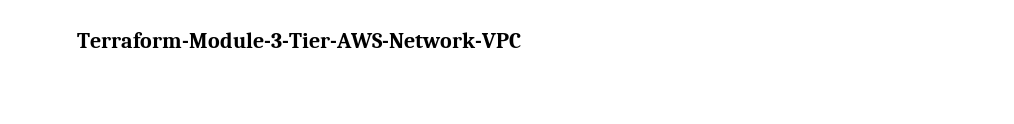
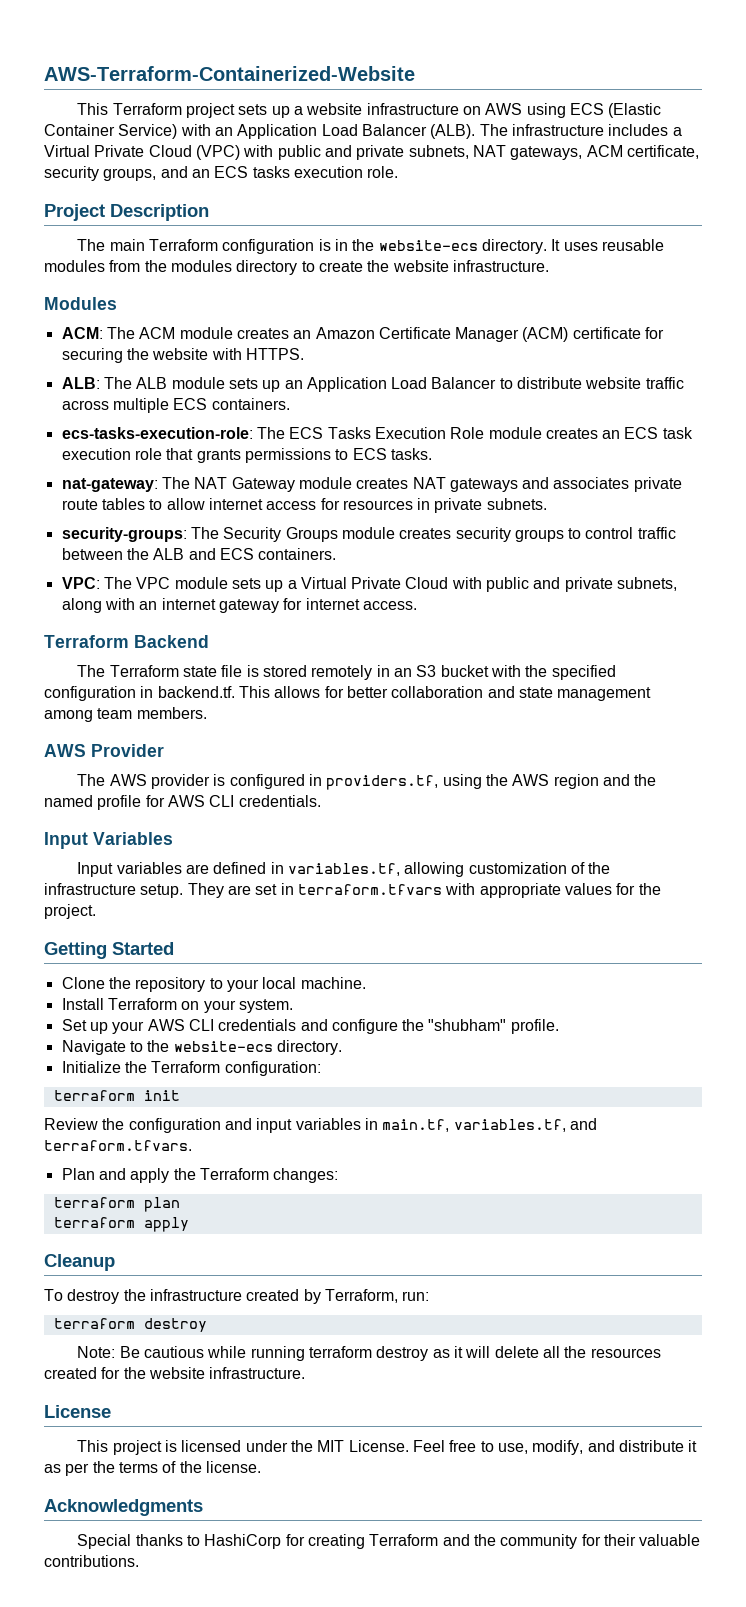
[77,32,521,48] Terraform-Module-3-Tier-AWS-Network-VPC -> [44,66,415,81] [77,103,662,118] [44,124,682,139] [44,145,699,160] [44,166,399,181] [44,204,209,221] [77,239,664,254] [44,260,549,275] [44,297,117,310] [61,327,665,342] [61,348,304,363] [61,377,684,392] [61,398,290,413] [61,427,693,439] [61,448,432,463] [61,477,682,492] [61,498,547,513] [61,527,676,542] [61,548,337,560] [61,577,678,592] [61,598,417,613] [44,635,209,648] [77,665,616,680] [44,686,652,701] [44,707,207,722] [44,744,164,757] [77,774,657,790] [44,795,321,810] [44,832,173,849] [77,862,611,877] [44,883,661,898] [44,904,96,919] [44,942,174,959] [61,977,366,992] [61,998,293,1013] [61,1019,559,1034] [61,1040,342,1055] [61,1061,321,1076] [53,1090,180,1101] [44,1118,597,1133] [44,1140,192,1151] [61,1168,339,1183] [53,1197,180,1212] [53,1217,189,1232] [44,1254,115,1271] [44,1289,430,1304] [53,1318,207,1332] [77,1346,661,1361] [44,1367,306,1379] [44,1405,111,1418] [77,1440,698,1455] [44,1461,261,1476] [44,1499,203,1516] [77,1534,701,1549] [44,1555,139,1567] AWS-Terraform-Containerized-Website // This Terraform project sets up a website infrastructure on AWS using ECS (Elastic Container Service) with an Application Load Balancer (ALB). The infrastructure includes a Virtual Private Cloud (VPC) with public and private subnets, NAT gateways, ACM certificate, security groups, and an ECS tasks execution role. // Project Description // The main Terraform configuration is in the website-ecs directory. It uses reusable modules from the modules directory to create the website infrastructure. // Modules // ACM: The ACM module creates an Amazon Certificate Manager (ACM) certificate for securing the website with HTTPS. // ALB: The ALB module sets up an Application Load Balancer to distribute website traffic across multiple ECS containers. // ecs-tasks-execution-role: The ECS Tasks Execution Role module creates an ECS task execution role that grants permissions to ECS tasks. // nat-gateway: The NAT Gateway module creates NAT gateways and associates private route tables to allow internet access for resources in private subnets. // security-groups: The Security Groups module creates security groups to control traffic between the ALB and ECS containers. // VPC: The VPC module sets up a Virtual Private Cloud with public and private subnets, along with an internet gateway for internet access. // Terraform Backend // The Terraform state file is stored remotely in an S3 bucket with the specified configuration in backend.tf. This allows for better collaboration and state management among team members. // AWS Provider // The AWS provider is configured in providers.tf, using the AWS region and the named profile for AWS CLI credentials. // Input Variables // Input variables are defined in variables.tf, allowing customization of the infrastructure setup. They are set in terraform.tfvars with appropriate values for the project. // Getting Started // Clone the repository to your local machine. // Install Terraform on your system. // Set up your AWS CLI credentials and configure the "shubham" profile. // Navigate to the website-ecs directory. // Initialize the Terraform configuration: // terraform init // Review the configuration and input variables in main.tf, variables.tf, and terraform.tfvars. // Plan and apply the Terraform changes: // terraform plan // terraform apply // Cleanup // To destroy the infrastructure created by Terraform, run: // terraform destroy // Note: Be cautious while running terraform destroy as it will delete all the resources created for the website infrastructure. // License // This project is licensed under the MIT License. Feel free to use, modify, and distribute it as per the terms of the license. // Acknowledgments // Special thanks to HashiCorp for creating Terraform and the community for their valuable contributions.

